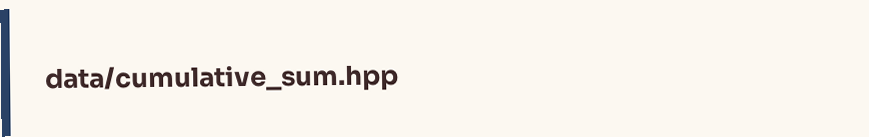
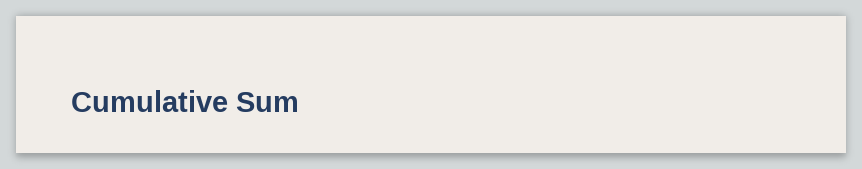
[44,63,399,95] data/cumulative_sum.hpp -> [71,90,299,112] Cumulative Sum

